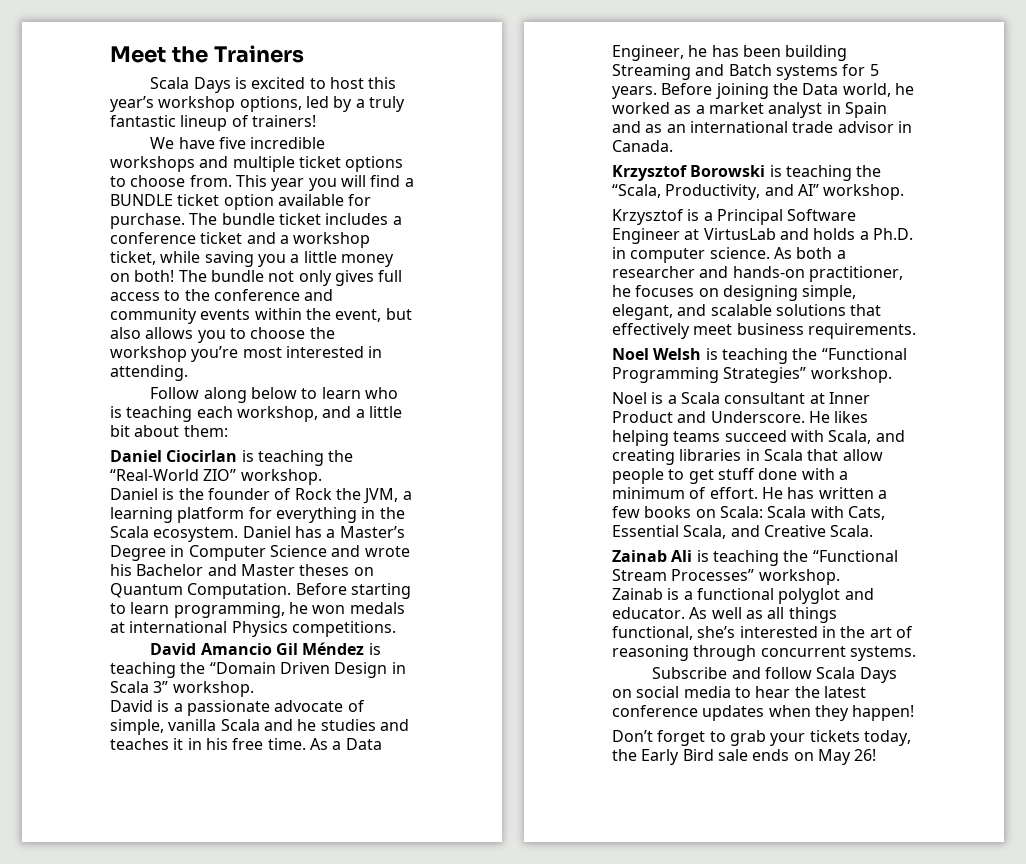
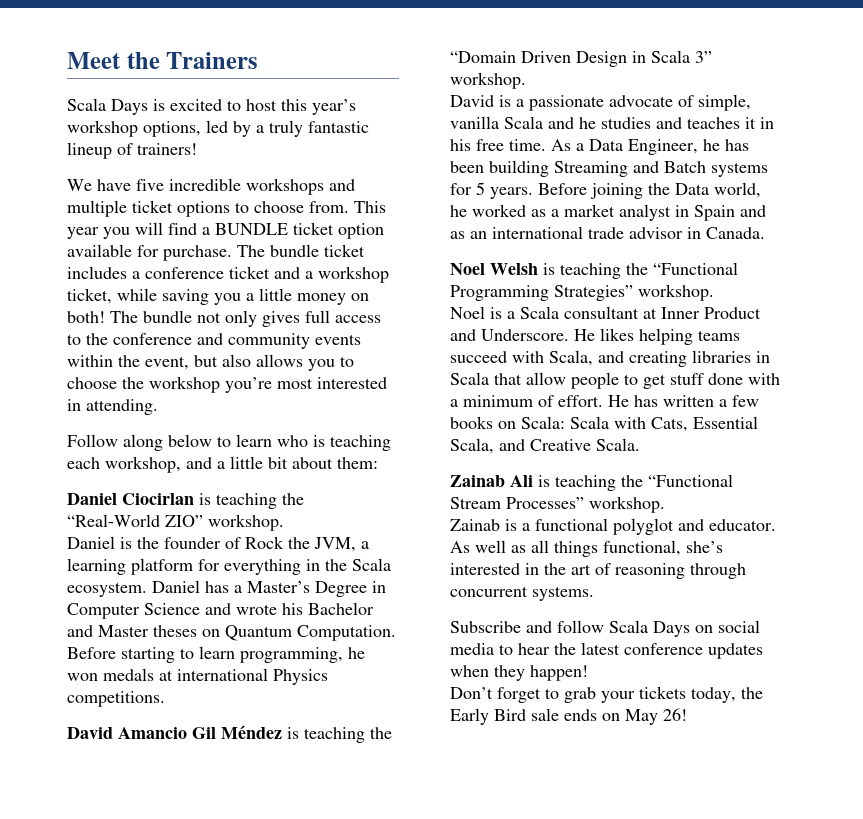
[612,165,882,181] [612,184,905,200] [612,209,857,225] [612,228,913,244] [612,247,846,263] [612,266,903,282] [612,285,857,301] [612,304,882,320] [612,323,916,339] // Krzysztof Borowski is teaching the “Scala, Productivity, and AI” workshop. // Krzysztof is a Principal Software Engineer at VirtusLab and holds a Ph.D. in computer science. As both a researcher and hands-on practitioner, he focuses on designing simple, elegant, and scalable solutions that effectively meet business requirements. -> (765, 233) none

